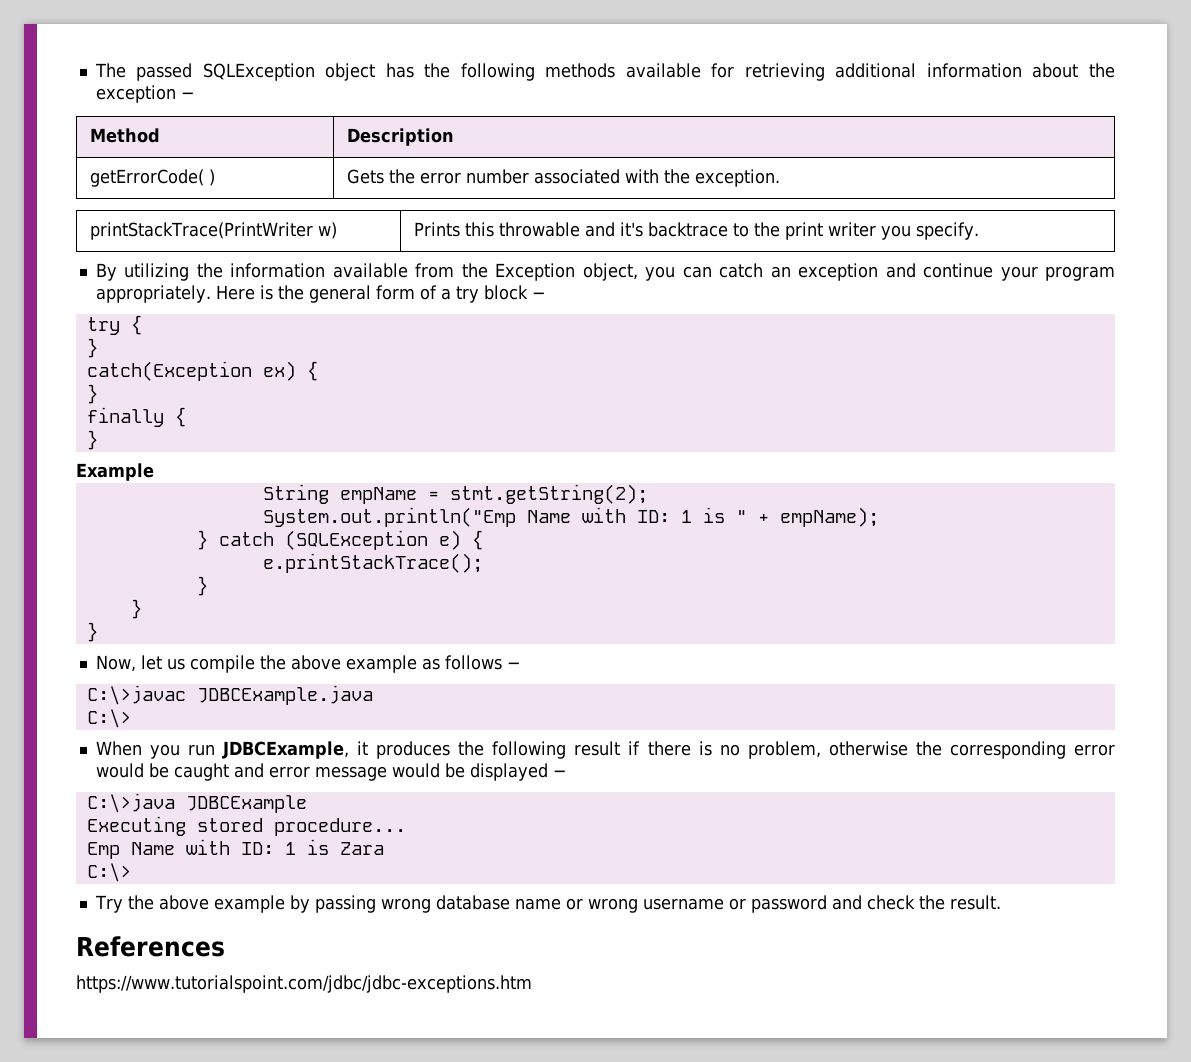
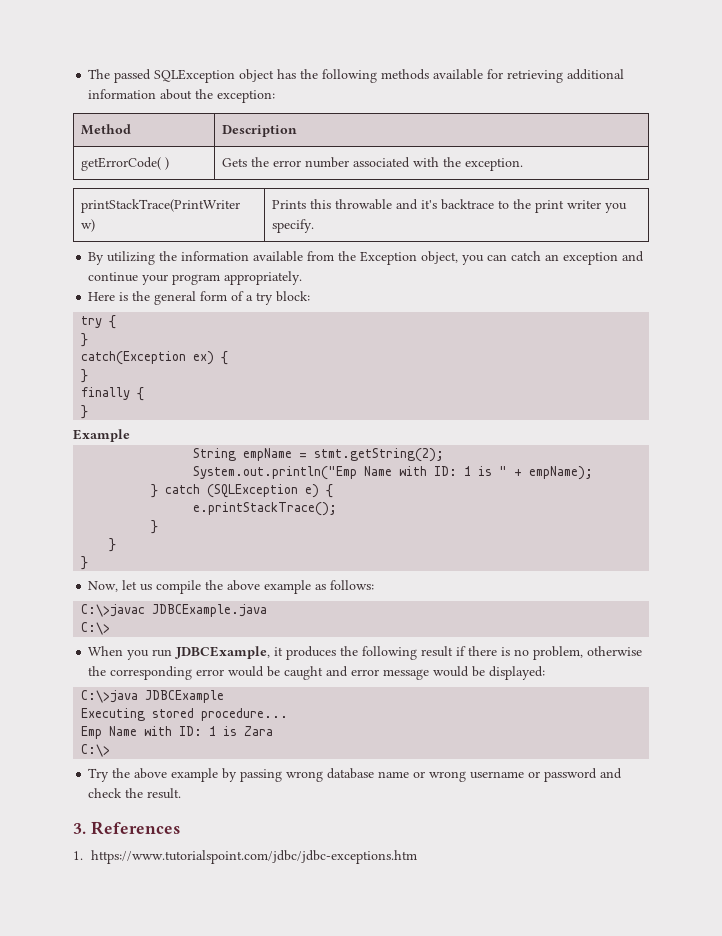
[95,85,195,103] exception − -> [217,90,276,103] exception:
(211, 294) none -> (303, 278) //
[483,285,546,300] block − -> [276,291,311,302] block:
[444,655,521,670] follows − -> [330,580,375,590] follows:
[469,763,567,781] displayed − -> [489,666,546,680] displayed:
(1001, 902) none -> [73,823,86,834] 3.
(225, 946) none -> [73,851,83,860] 1.

